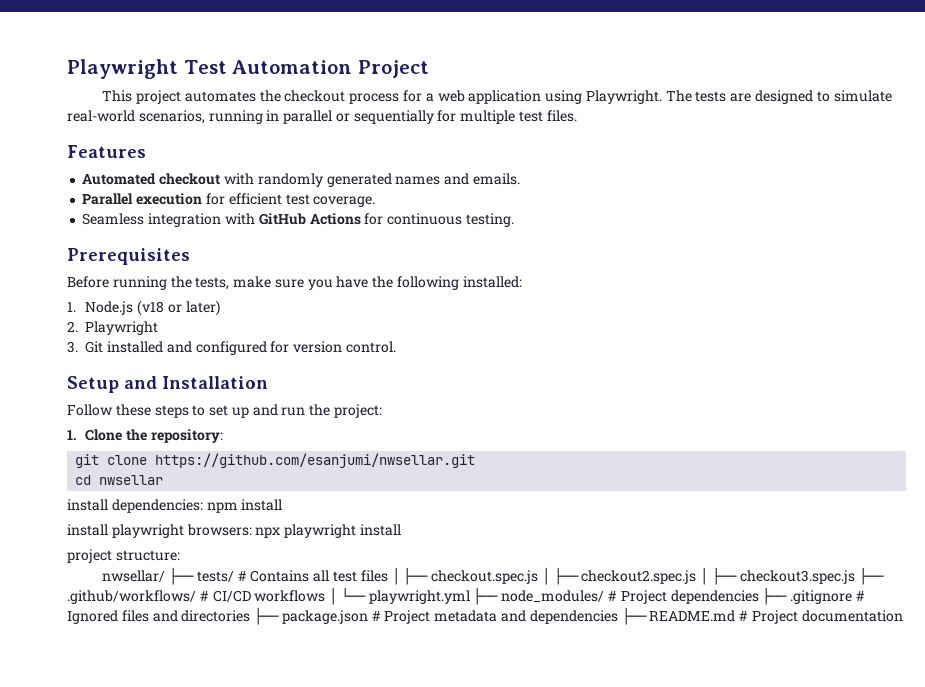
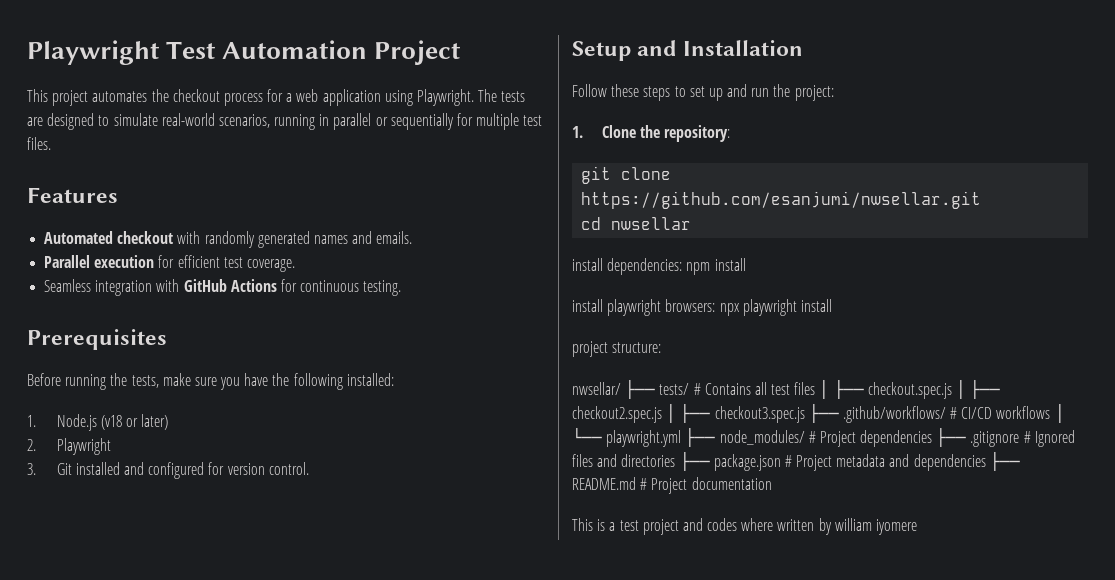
(903, 616) none -> [572,518,918,535] // This is a test project and codes where written by william iyomere

